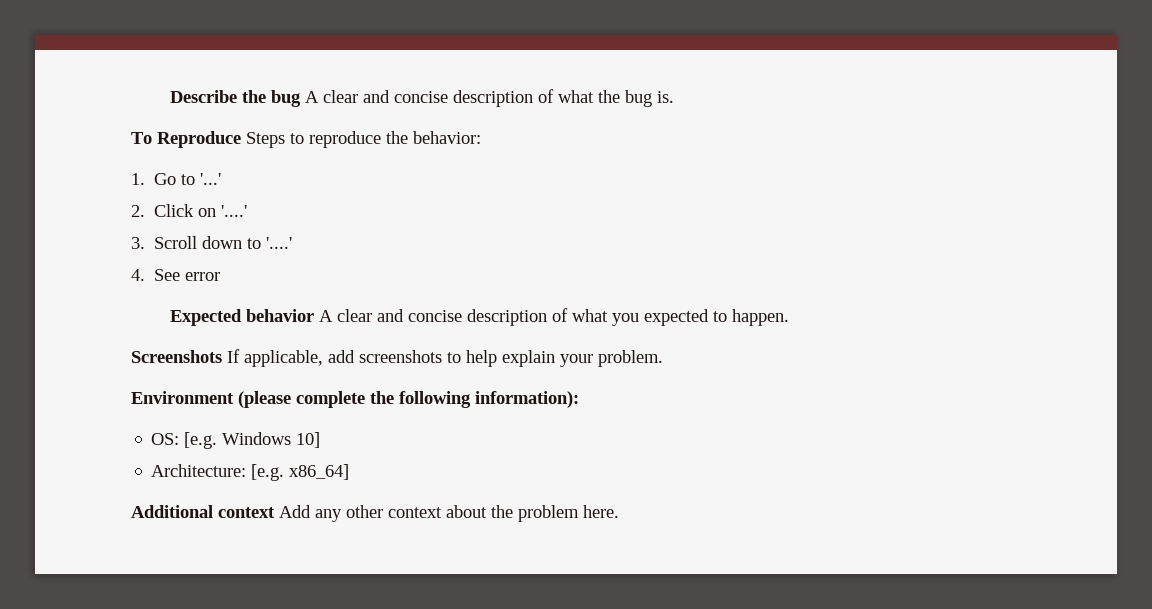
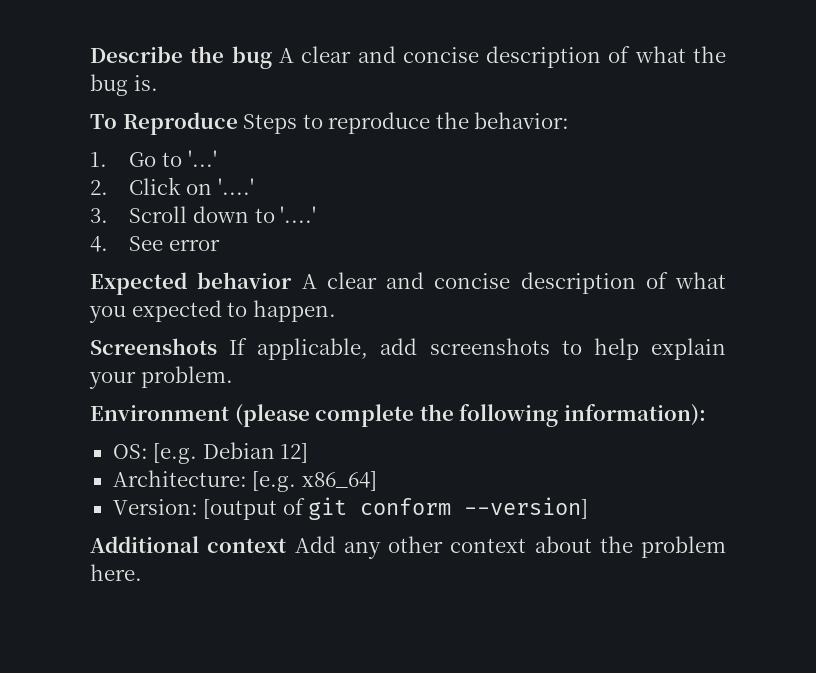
[222,432,321,448] Windows 10] -> [202,442,309,463] Debian 12]
(350, 472) none -> [112,497,589,520] // Version: [output of git conform --version]

